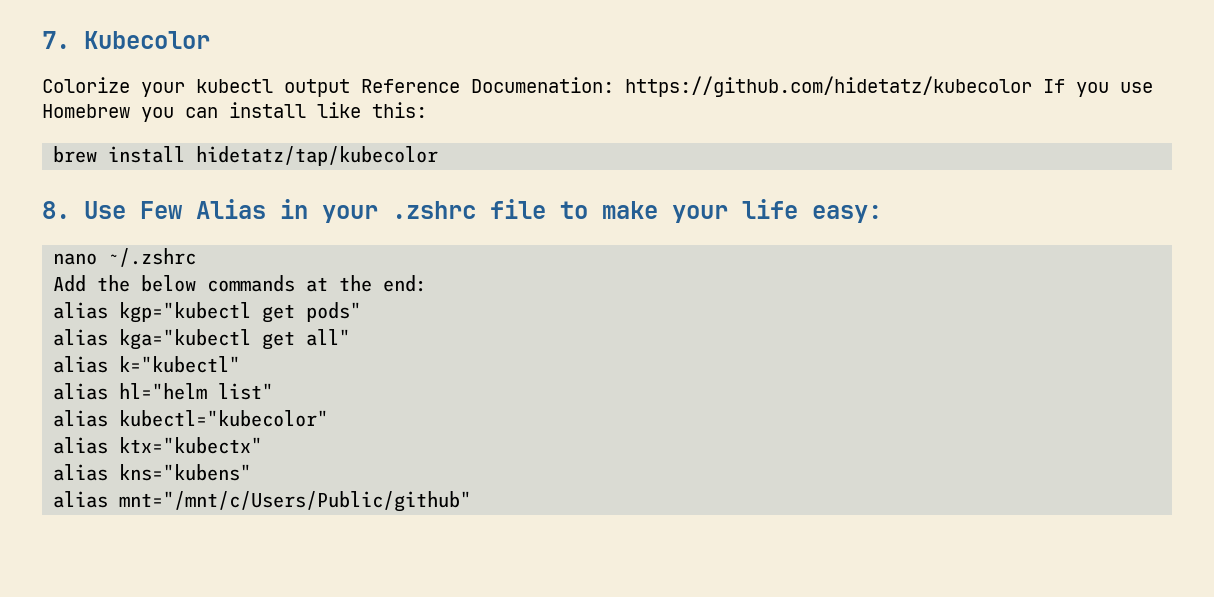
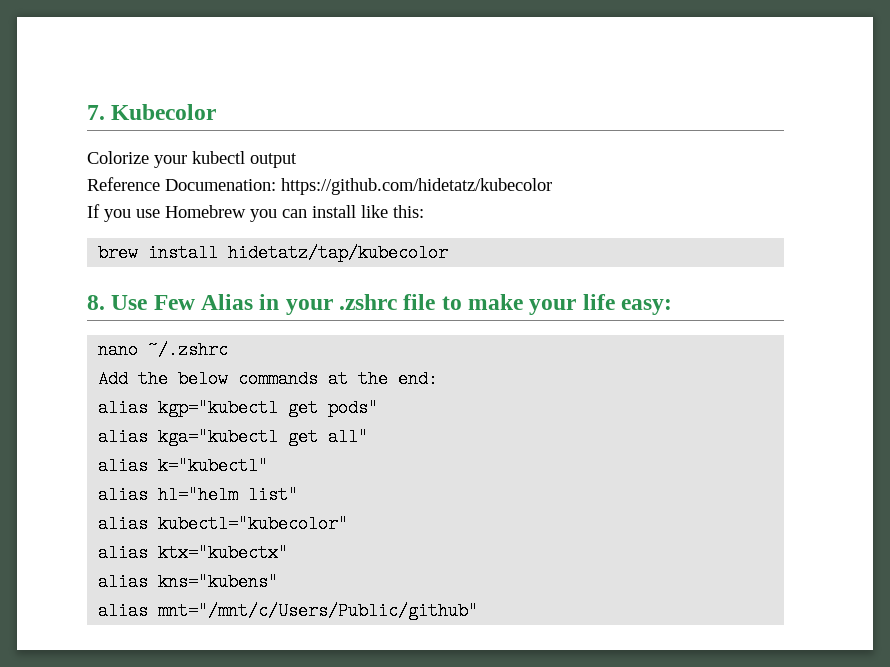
(350, 88) none -> (297, 160) //
(1032, 86) none -> (552, 186) //

